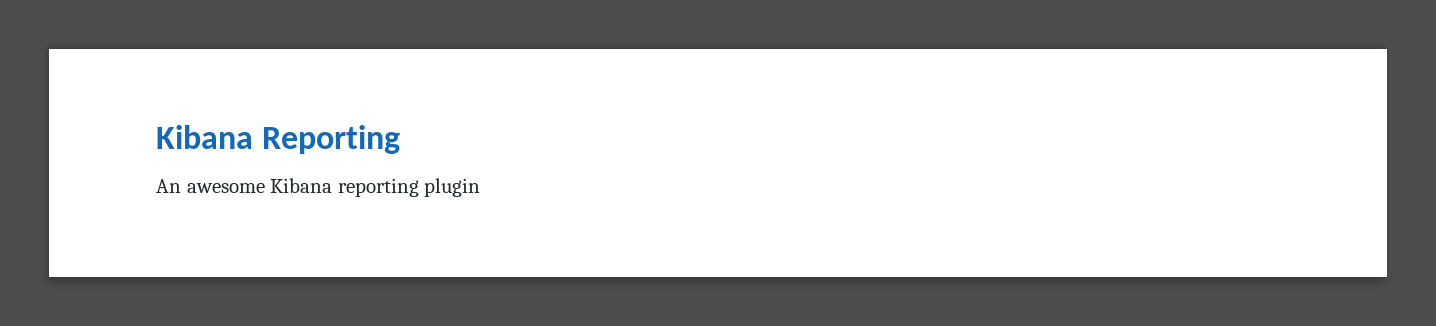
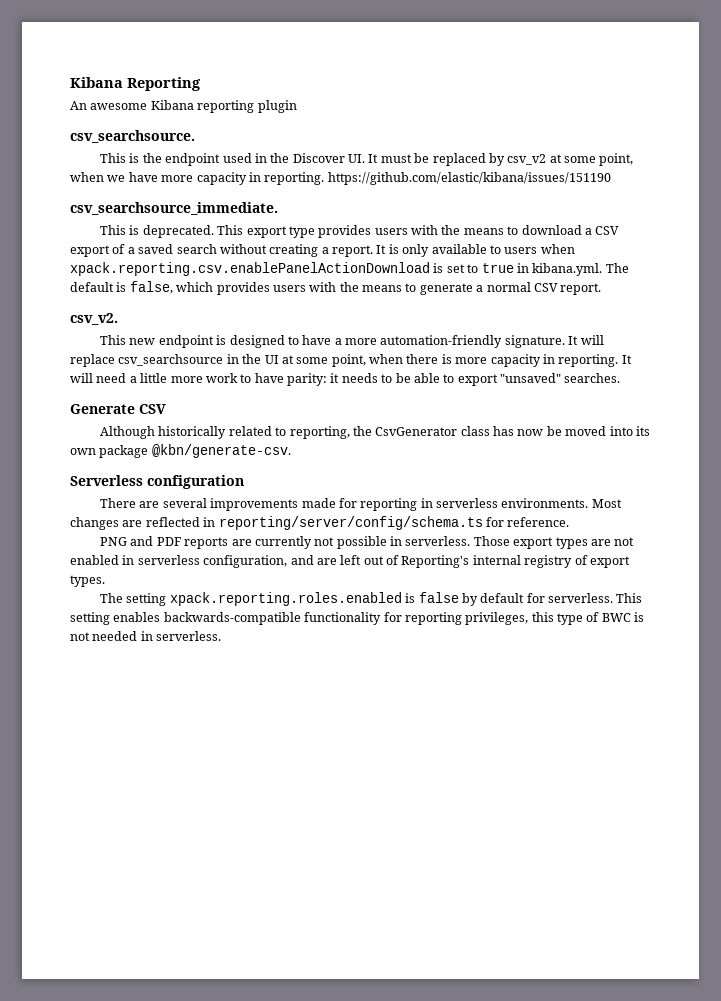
(481, 187) none -> [70,130,195,143] [100,153,634,166] [70,172,611,185] [70,202,278,215] [100,225,620,238] [70,244,575,257] [70,262,629,276] [70,281,602,295] [70,313,118,325] [100,335,604,348] [70,354,632,367] [70,373,621,386] [70,404,166,414] [100,426,650,439] [70,444,291,458] [70,475,244,489] [100,498,622,511] [70,516,570,530] [100,536,635,549] [70,555,630,568] [70,575,105,587] [100,592,643,606] [70,612,645,625] [70,631,222,641] // csv_searchsource. // This is the endpoint used in the Discover UI. It must be replaced by csv_v2 at some point, when we have more capacity in reporting. https://github.com/elastic/kibana/issues/151190 // csv_searchsource_immediate. // This is deprecated. This export type provides users with the means to download a CSV export of a saved search without creating a report. It is only available to users when xpack.reporting.csv.enablePanelActionDownload is set to true in kibana.yml. The default is false, which provides users with the means to generate a normal CSV report. // csv_v2. // This new endpoint is designed to have a more automation-friendly signature. It will replace csv_searchsource in the UI at some point, when there is more capacity in reporting. It will need a little more work to have parity: it needs to be able to export "unsaved" searches. // Generate CSV // Although historically related to reporting, the CsvGenerator class has now be moved into its own package @kbn/generate-csv. // Serverless configuration // There are several improvements made for reporting in serverless environments. Most changes are reflected in reporting/server/config/schema.ts for reference. // PNG and PDF reports are currently not possible in serverless. Those export types are not enabled in serverless configuration, and are left out of Reporting's internal registry of export types. // The setting xpack.reporting.roles.enabled is false by default for serverless. This setting enables backwards-compatible functionality for reporting privileges, this type of BWC is not needed in serverless.

